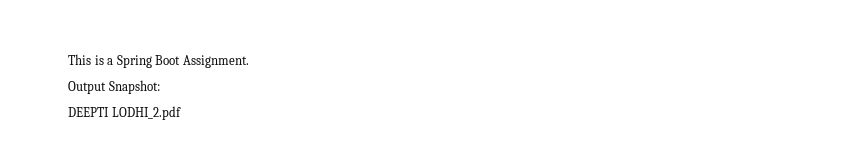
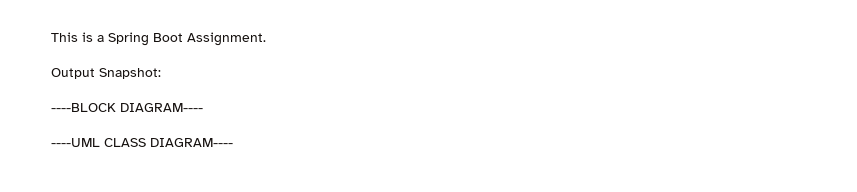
[68,106,181,120] DEEPTI LODHI_2.pdf -> [51,103,203,112] [51,138,233,147] ----BLOCK DIAGRAM---- // ----UML CLASS DIAGRAM----

